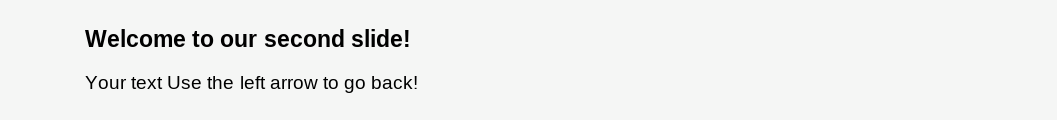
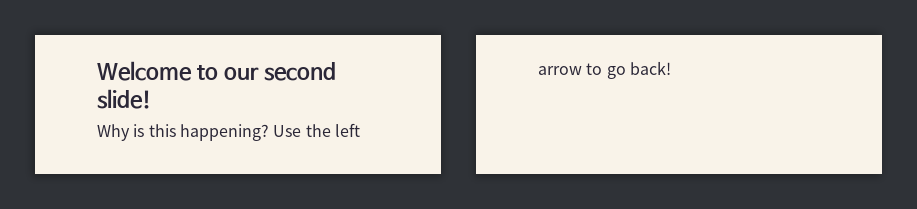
[85,76,164,89] Your text -> [97,124,269,141] Why is this happening?

